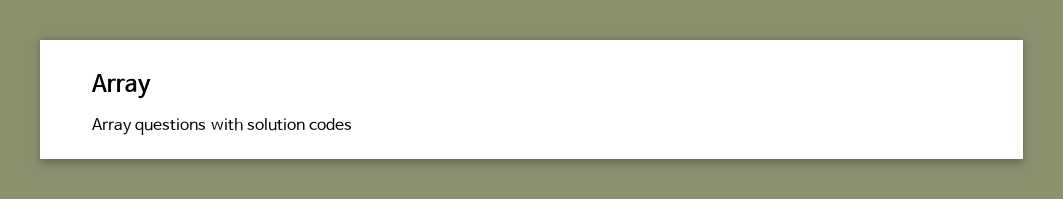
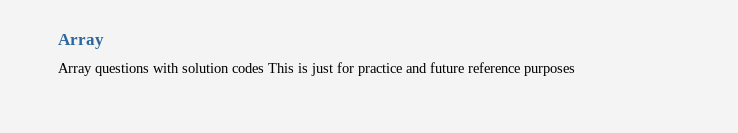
(353, 124) none -> [268,62,575,76] This is just for practice and future reference purposes

